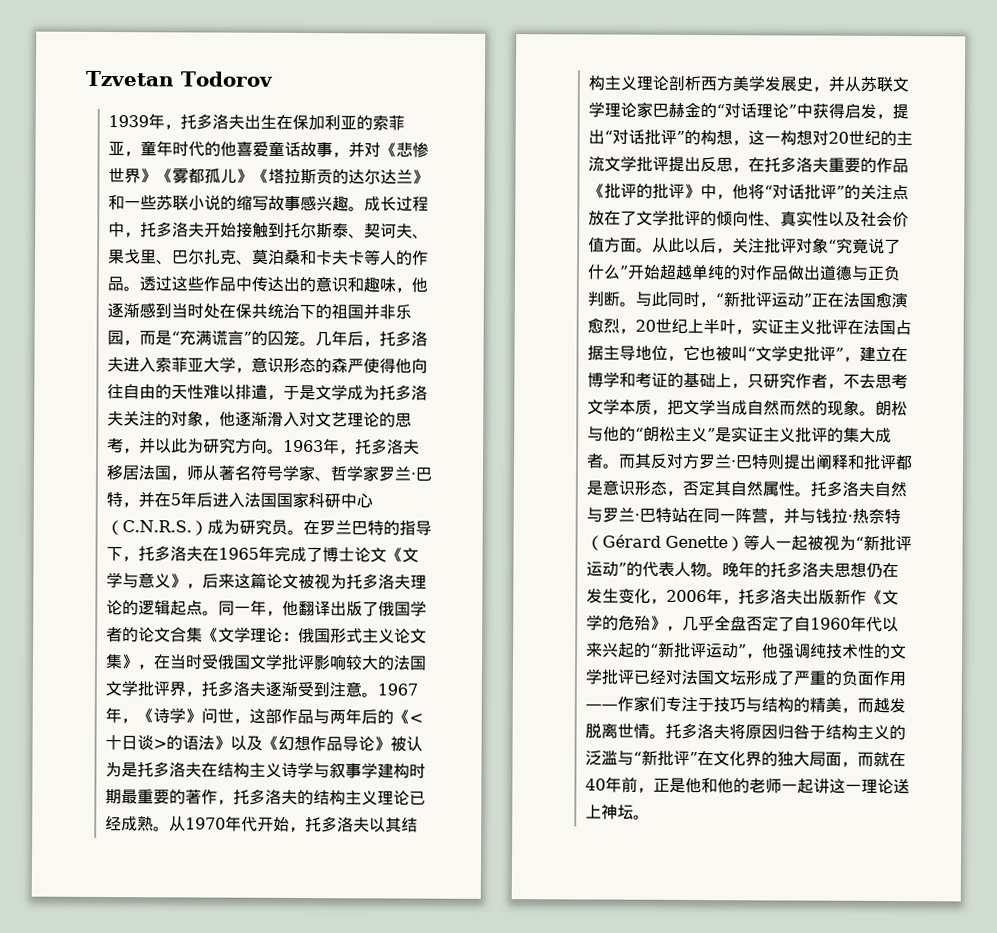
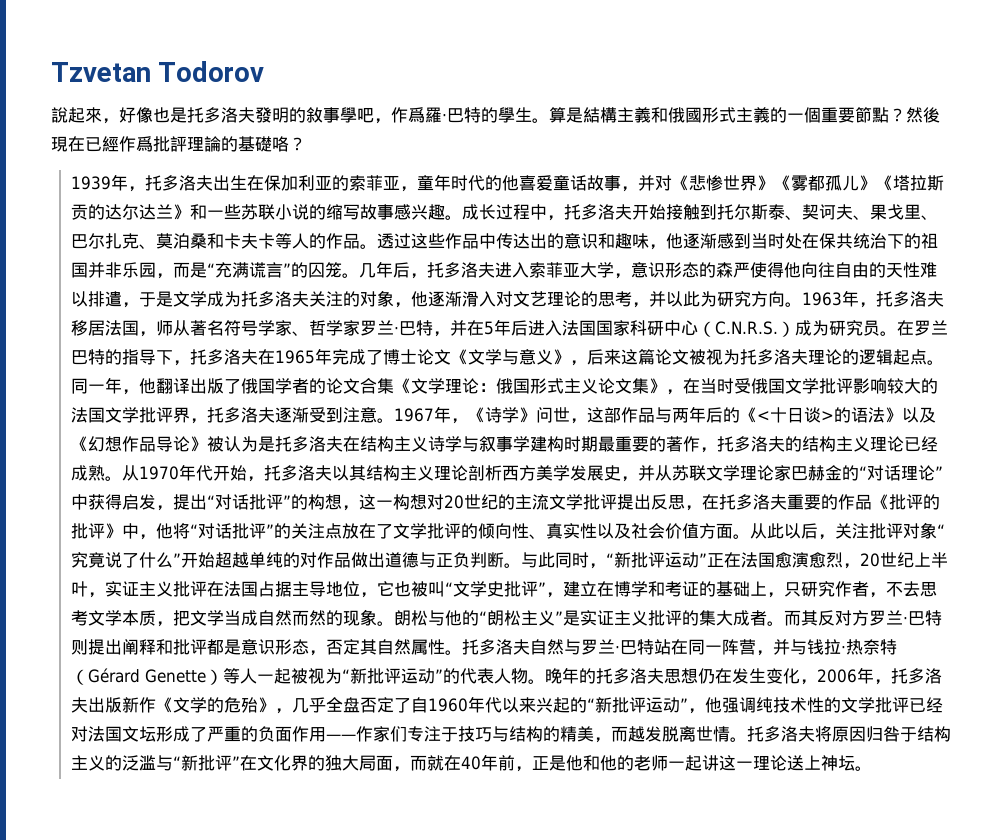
(273, 79) none -> [51,107,940,124] [51,136,306,152] // 說起來，好像也是托多洛夫發明的敘事學吧，作爲羅·巴特的學生。算是結構主義和俄國形式主義的一個重要節點？然後現在已經作爲批評理論的基礎咯？

